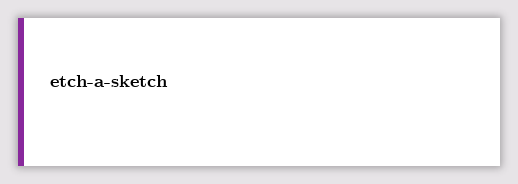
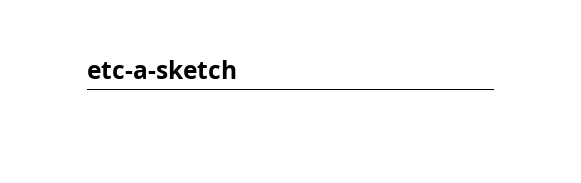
[50,75,168,87] etch-a-sketch -> [87,60,237,79] etc-a-sketch

